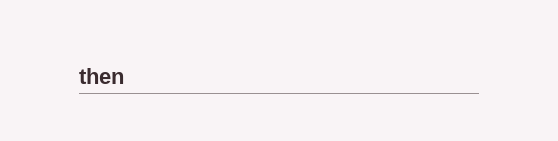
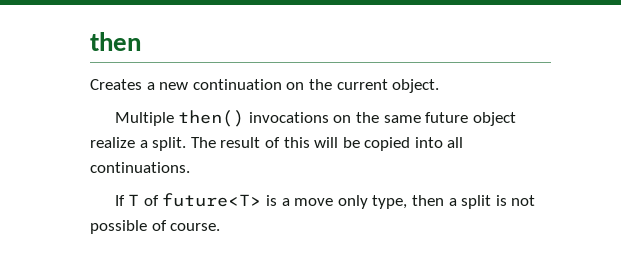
[79,68,124,84] then -> [90,32,141,51] [90,79,440,93] [114,110,516,127] [90,137,464,151] [90,162,190,173] [114,193,536,209] [90,220,221,234] then // Creates a new continuation on the current object. // Multiple then() invocations on the same future object realize a split. The result of this will be copied into all continuations. // If T of future<T> is a move only type, then a split is not possible of course.

